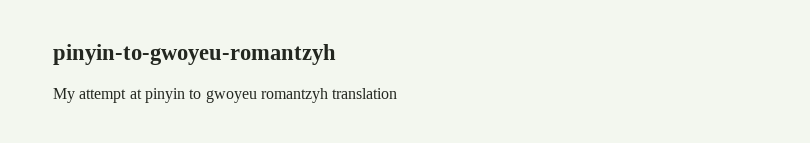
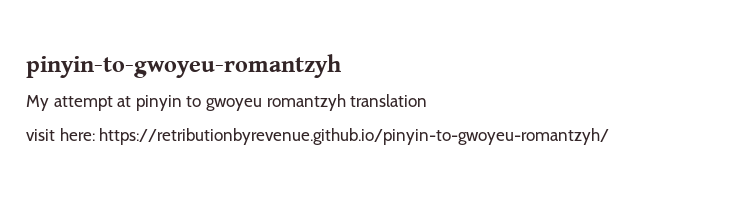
(398, 93) none -> [26,128,610,145] // visit here: https://retributionbyrevenue.github.io/pinyin-to-gwoyeu-romantzyh/

